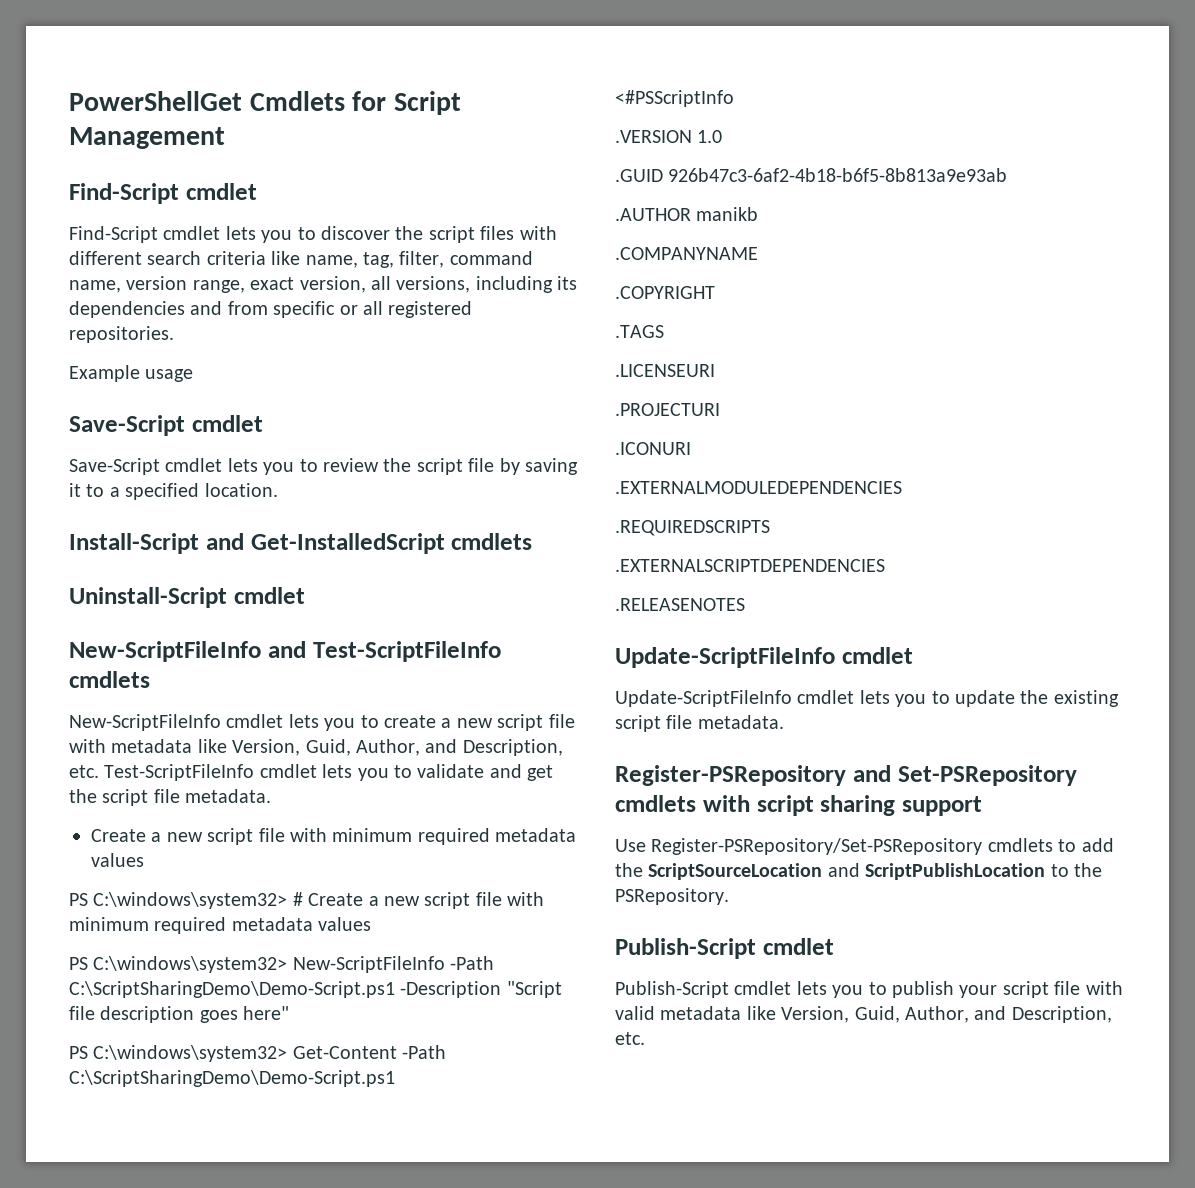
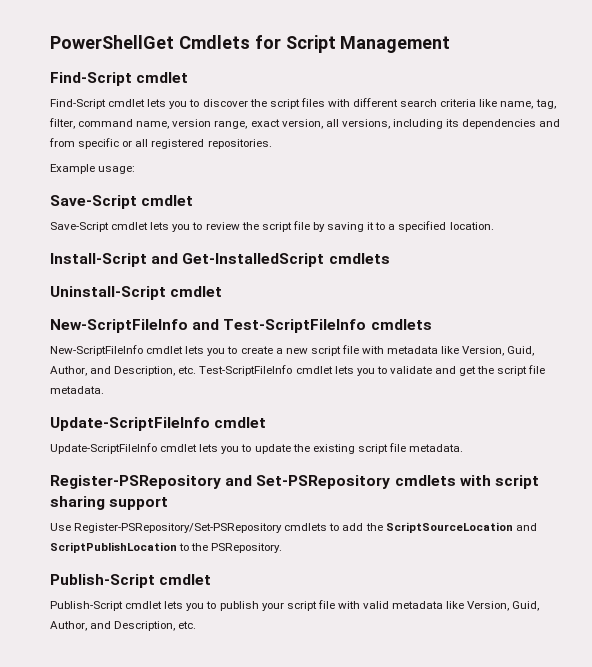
[145,369,194,382] usage -> [98,166,136,174] usage:
[91,828,577,845] [91,853,144,867] [69,892,545,909] [69,917,372,934] [69,956,495,973] [69,981,562,998] [69,1006,290,1023] [69,1045,447,1062] [69,1070,395,1087] [615,90,734,107] [615,130,723,143] [615,168,1008,182] [615,207,759,221] [615,247,758,260] [615,286,715,299] [615,325,664,338] [615,364,715,377] [615,403,720,416] [615,442,691,455] [615,481,902,494] [615,520,770,536] [615,559,885,572] [615,598,745,611] // Create a new script file with minimum required metadata values // PS C:\windows\system32> # Create a new script file with minimum required metadata values // PS C:\windows\system32> New-ScriptFileInfo -Path C:\ScriptSharingDemo\Demo-Script.ps1 -Description "Script file description goes here" // PS C:\windows\system32> Get-Content -Path C:\ScriptSharingDemo\Demo-Script.ps1 // <#PSScriptInfo // .VERSION 1.0 // .GUID 926b47c3-6af2-4b18-b6f5-8b813a9e93ab // .AUTHOR manikb // .COMPANYNAME // .COPYRIGHT // .TAGS // .LICENSEURI // .PROJECTURI // .ICONURI // .EXTERNALMODULEDEPENDENCIES // .REQUIREDSCRIPTS // .EXTERNALSCRIPTDEPENDENCIES // .RELEASENOTES -> (104, 390) none

